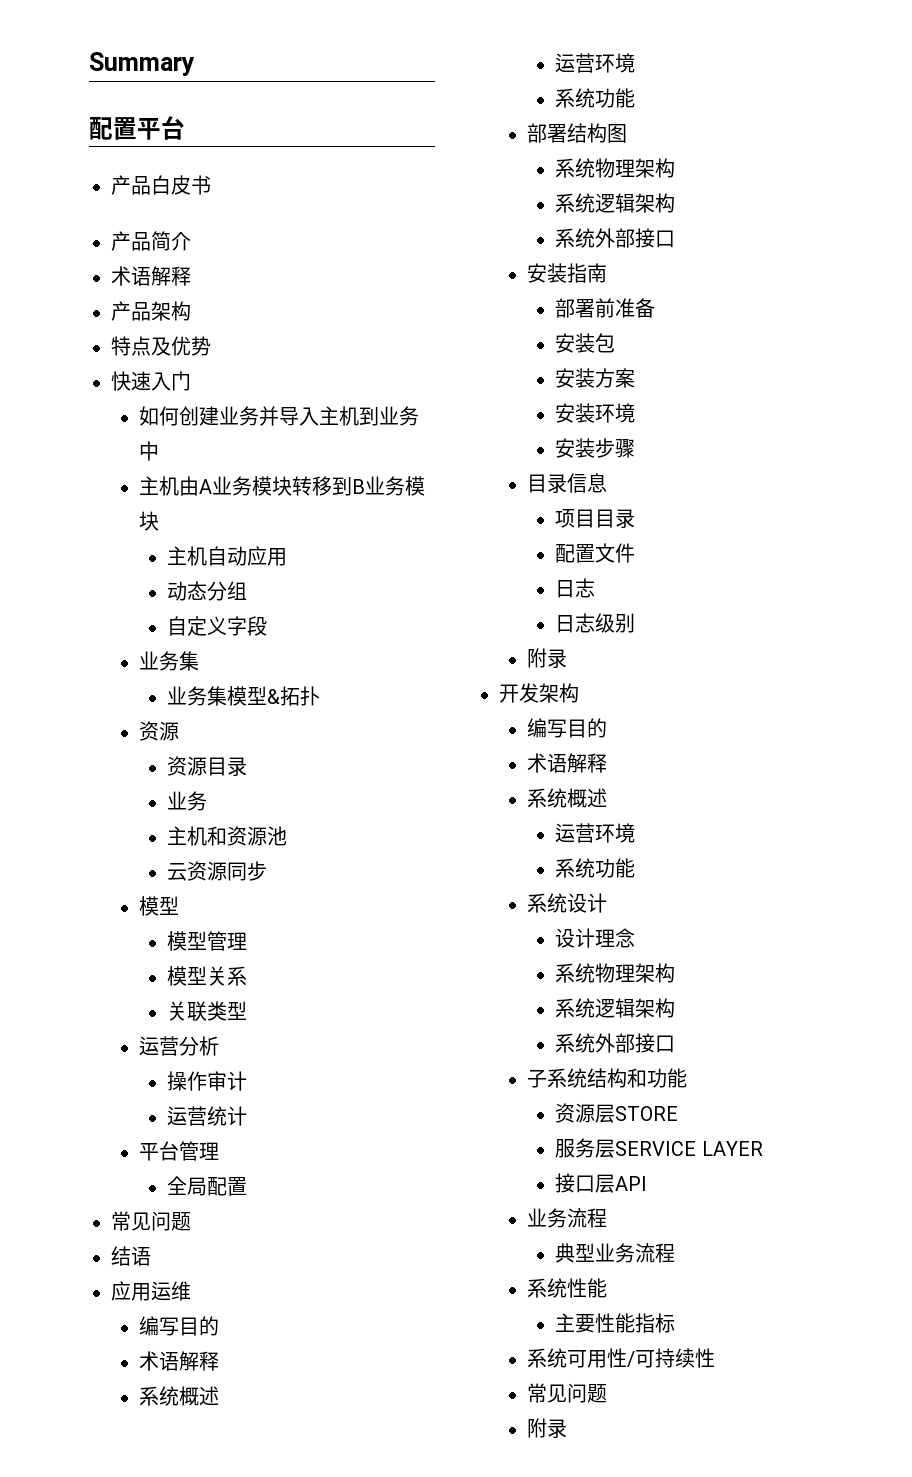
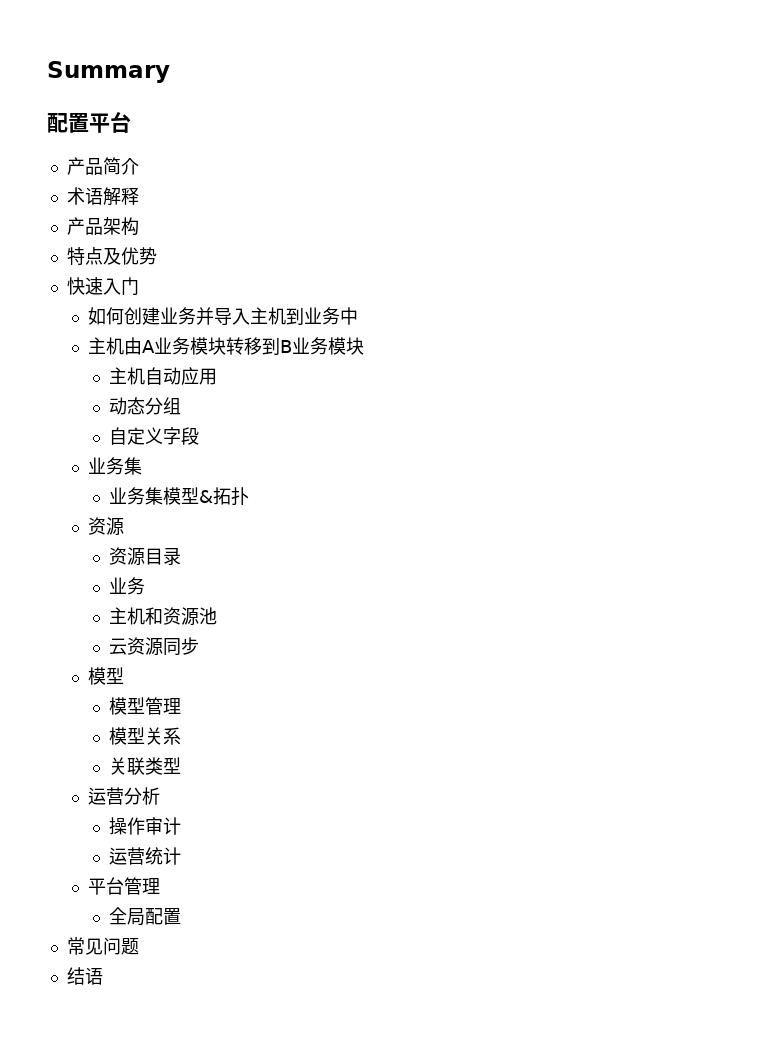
[111,175,211,195] // 产品白皮书 -> (131, 122) none
[111,1281,191,1301] [139,1316,220,1336] [139,1351,220,1371] [139,1386,220,1406] [555,53,636,73] [555,88,636,108] [527,123,628,143] [555,158,676,178] [555,193,676,213] [555,228,676,248] [527,263,608,283] [555,298,656,318] [555,333,616,353] [555,368,636,388] [555,403,636,423] [555,438,636,458] [527,473,608,493] [555,509,636,528] [555,543,636,563] [555,578,596,598] [555,613,636,633] [527,648,568,668] [499,683,579,703] [527,718,608,738] [527,753,608,773] [527,788,608,808] [555,823,636,843] [555,858,636,878] [527,893,608,913] [555,928,636,948] [555,963,676,983] [555,998,676,1018] [555,1033,676,1053] [527,1068,688,1088] [555,1103,679,1123] [555,1138,763,1158] [555,1173,648,1193] [527,1208,608,1228] [555,1243,676,1263] [527,1278,608,1298] [555,1313,676,1333] [527,1348,716,1368] [527,1383,608,1403] [527,1418,568,1438] // 应用运维 // 编写目的 // 术语解释 // 系统概述 // 运营环境 // 系统功能 // 部署结构图 // 系统物理架构 // 系统逻辑架构 // 系统外部接口 // 安装指南 // 部署前准备 // 安装包 // 安装方案 // 安装环境 // 安装步骤 // 目录信息 // 项目目录 // 配置文件 // 日志 // 日志级别 // 附录 // 开发架构 // 编写目的 // 术语解释 // 系统概述 // 运营环境 // 系统功能 // 系统设计 // 设计理念 // 系统物理架构 // 系统逻辑架构 // 系统外部接口 // 子系统结构和功能 // 资源层STORE // 服务层SERVICE LAYER // 接口层API // 业务流程 // 典型业务流程 // 系统性能 // 主要性能指标 // 系统可用性/可持续性 // 常见问题 // 附录 -> (103, 976) none

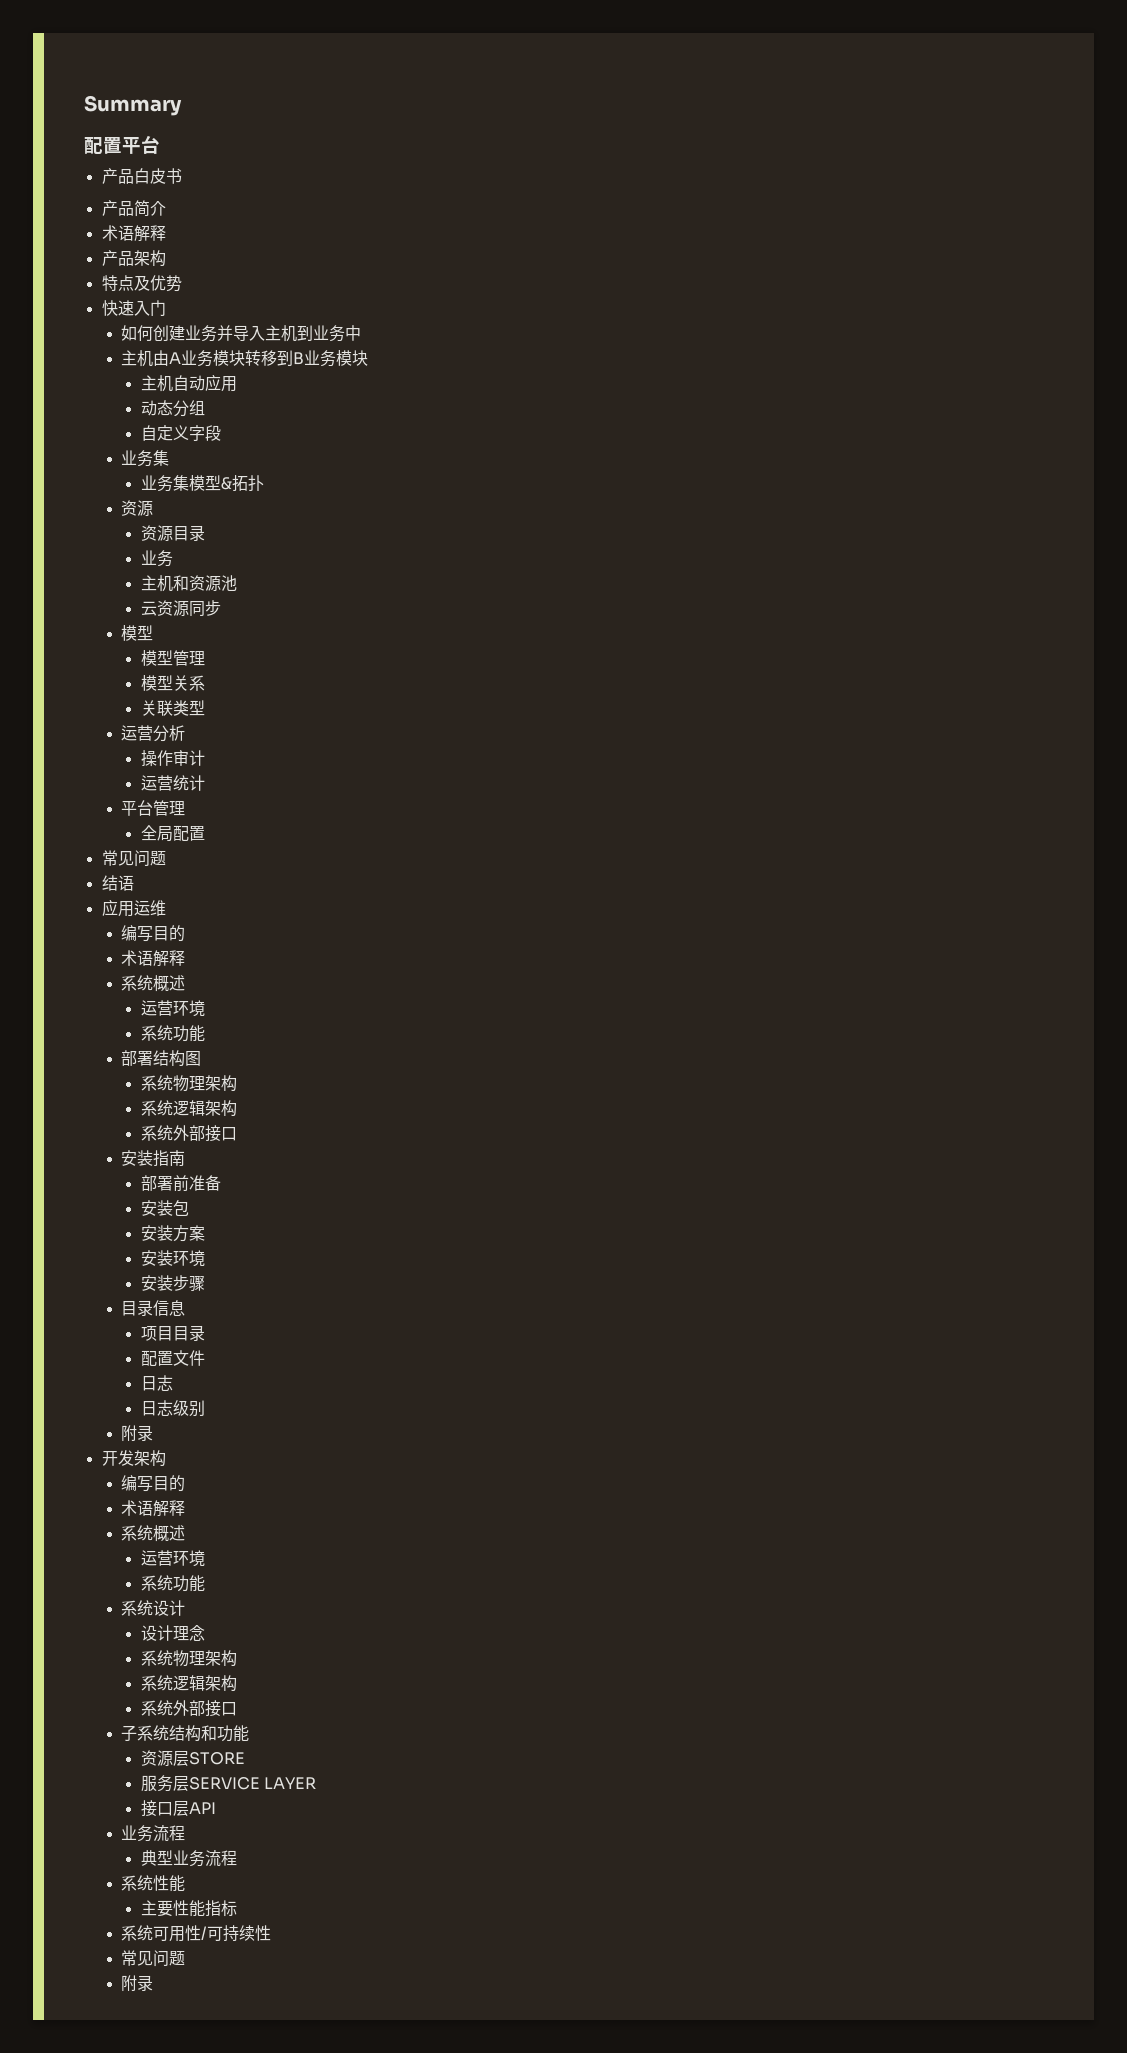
(131, 122) none -> [101,168,182,184] // 产品白皮书
(103, 976) none -> [101,899,166,917] [121,925,186,942] [121,950,186,967] [121,975,186,992] [140,1000,205,1017] [140,1025,205,1042] [121,1050,202,1067] [140,1075,237,1092] [140,1100,237,1117] [140,1125,237,1142] [121,1150,186,1167] [140,1175,221,1192] [140,1200,189,1216] [140,1225,205,1242] [140,1250,205,1267] [140,1275,205,1291] [121,1300,186,1316] [140,1325,205,1341] [140,1350,205,1366] [140,1375,173,1391] [140,1400,205,1417] [121,1425,154,1442] [101,1450,166,1467] [121,1475,186,1492] [121,1500,186,1517] [121,1525,186,1542] [140,1550,205,1567] [140,1575,205,1592] [121,1600,186,1616] [140,1625,205,1641] [140,1650,237,1667] [140,1675,237,1692] [140,1700,237,1717] [121,1725,250,1742] [140,1750,245,1767] [140,1775,316,1792] [140,1800,216,1817] [121,1825,186,1842] [140,1850,237,1867] [121,1875,186,1892] [140,1900,237,1917] [121,1925,272,1942] [121,1950,186,1967] [121,1975,154,1992] // 应用运维 // 编写目的 // 术语解释 // 系统概述 // 运营环境 // 系统功能 // 部署结构图 // 系统物理架构 // 系统逻辑架构 // 系统外部接口 // 安装指南 // 部署前准备 // 安装包 // 安装方案 // 安装环境 // 安装步骤 // 目录信息 // 项目目录 // 配置文件 // 日志 // 日志级别 // 附录 // 开发架构 // 编写目的 // 术语解释 // 系统概述 // 运营环境 // 系统功能 // 系统设计 // 设计理念 // 系统物理架构 // 系统逻辑架构 // 系统外部接口 // 子系统结构和功能 // 资源层STORE // 服务层SERVICE LAYER // 接口层API // 业务流程 // 典型业务流程 // 系统性能 // 主要性能指标 // 系统可用性/可持续性 // 常见问题 // 附录

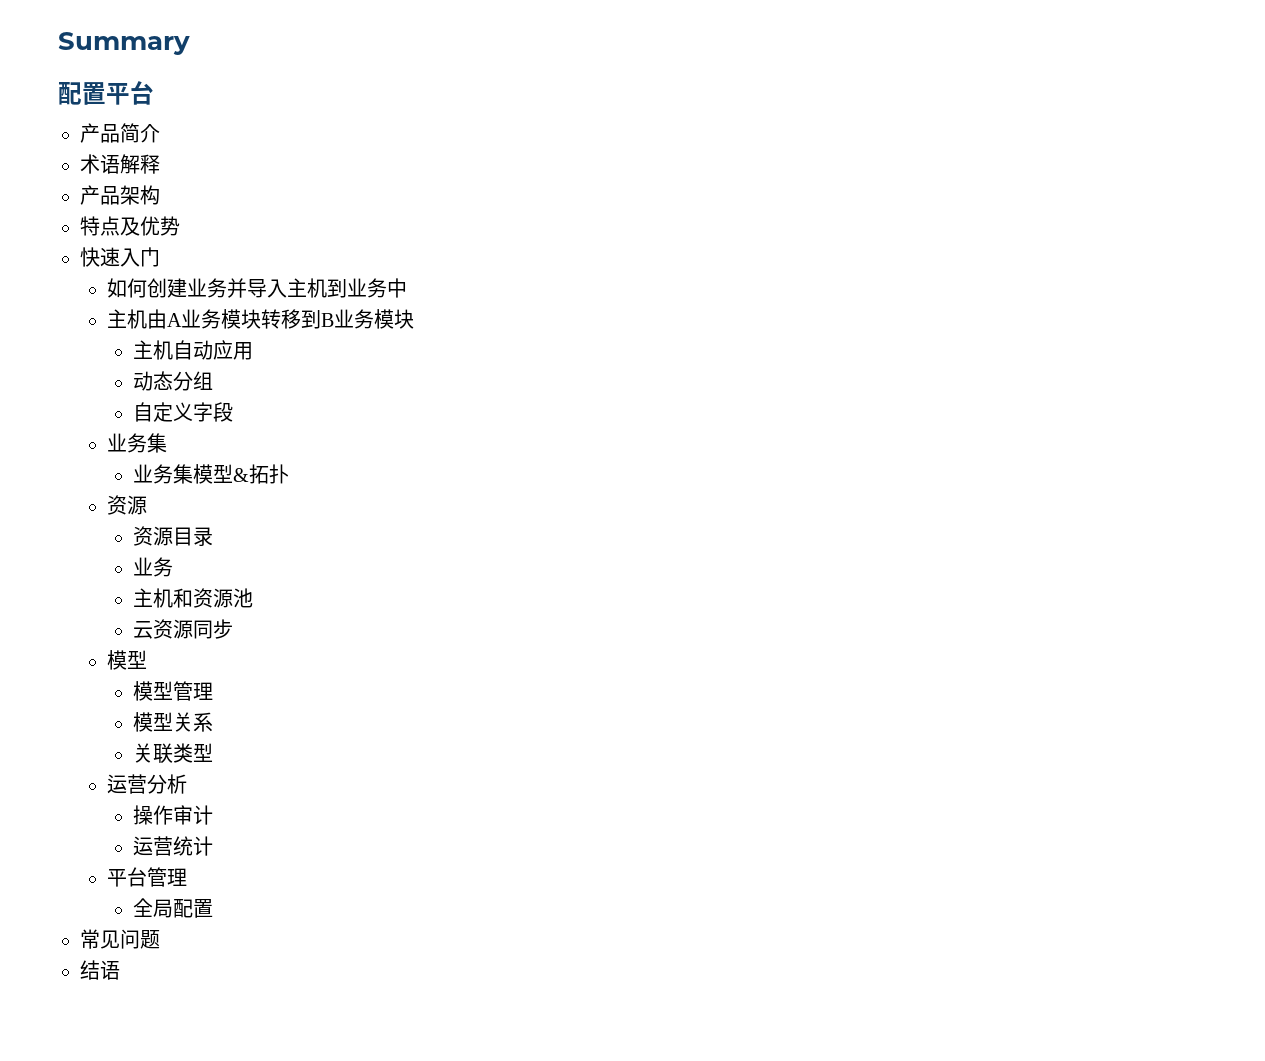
[101,168,182,184] // 产品白皮书 -> (154, 93) none
[101,899,166,917] [121,925,186,942] [121,950,186,967] [121,975,186,992] [140,1000,205,1017] [140,1025,205,1042] [121,1050,202,1067] [140,1075,237,1092] [140,1100,237,1117] [140,1125,237,1142] [121,1150,186,1167] [140,1175,221,1192] [140,1200,189,1216] [140,1225,205,1242] [140,1250,205,1267] [140,1275,205,1291] [121,1300,186,1316] [140,1325,205,1341] [140,1350,205,1366] [140,1375,173,1391] [140,1400,205,1417] [121,1425,154,1442] [101,1450,166,1467] [121,1475,186,1492] [121,1500,186,1517] [121,1525,186,1542] [140,1550,205,1567] [140,1575,205,1592] [121,1600,186,1616] [140,1625,205,1641] [140,1650,237,1667] [140,1675,237,1692] [140,1700,237,1717] [121,1725,250,1742] [140,1750,245,1767] [140,1775,316,1792] [140,1800,216,1817] [121,1825,186,1842] [140,1850,237,1867] [121,1875,186,1892] [140,1900,237,1917] [121,1925,272,1942] [121,1950,186,1967] [121,1975,154,1992] // 应用运维 // 编写目的 // 术语解释 // 系统概述 // 运营环境 // 系统功能 // 部署结构图 // 系统物理架构 // 系统逻辑架构 // 系统外部接口 // 安装指南 // 部署前准备 // 安装包 // 安装方案 // 安装环境 // 安装步骤 // 目录信息 // 项目目录 // 配置文件 // 日志 // 日志级别 // 附录 // 开发架构 // 编写目的 // 术语解释 // 系统概述 // 运营环境 // 系统功能 // 系统设计 // 设计理念 // 系统物理架构 // 系统逻辑架构 // 系统外部接口 // 子系统结构和功能 // 资源层STORE // 服务层SERVICE LAYER // 接口层API // 业务流程 // 典型业务流程 // 系统性能 // 主要性能指标 // 系统可用性/可持续性 // 常见问题 // 附录 -> (120, 970) none

